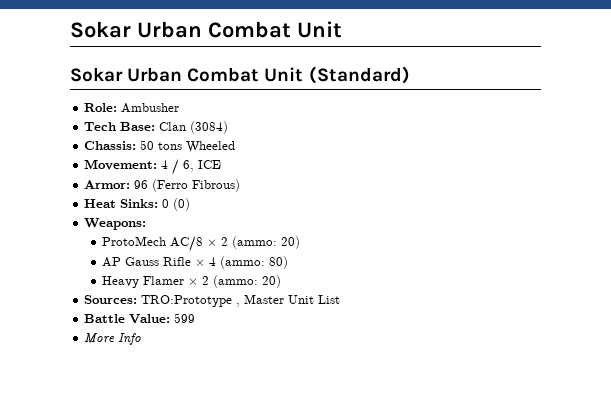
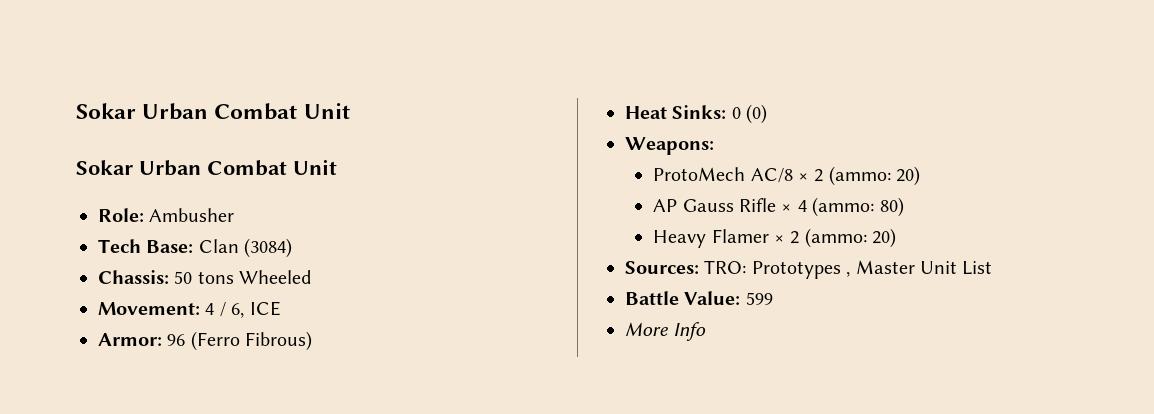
[308,66,410,84] (Standard) -> (337, 167) none
[141,295,233,307] TRO:Prototype -> [704,260,841,279] TRO: Prototypes

